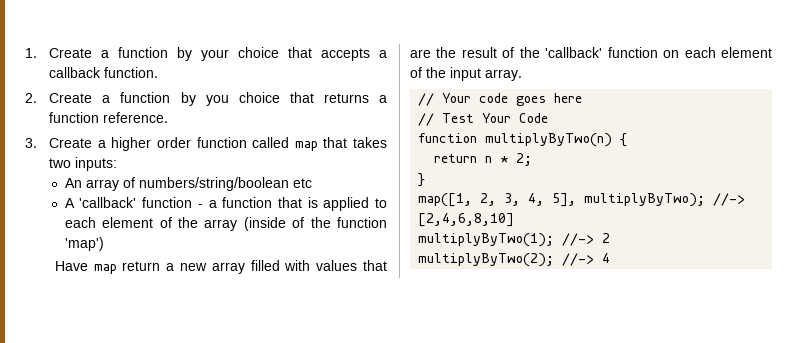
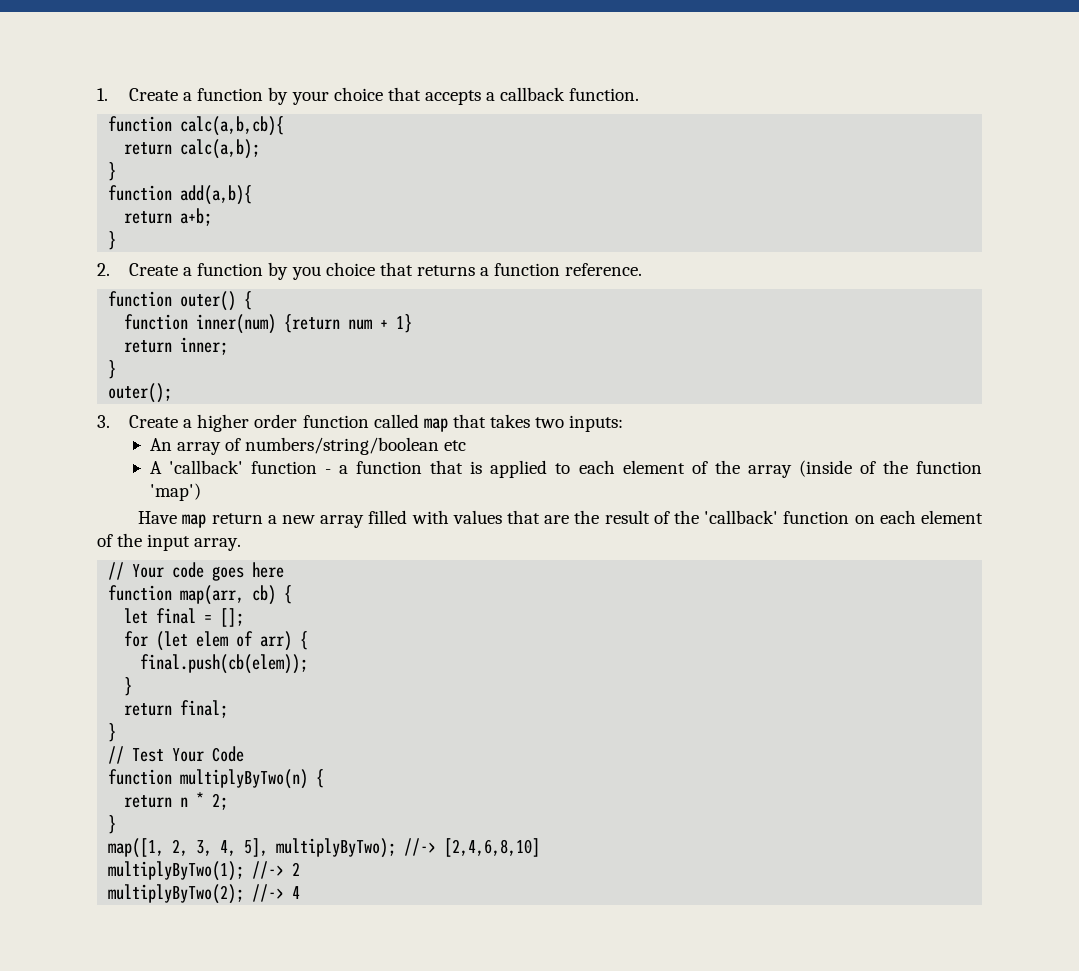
(159, 72) none -> [108,116,285,136] [124,139,261,159] [108,162,117,181] [108,185,253,205] [124,208,213,226] [108,231,117,250] // function calc(a,b,cb){ // return calc(a,b); // } // function add(a,b){ // return a+b; // }
(169, 117) none -> [108,291,253,311] [124,314,413,334] [124,337,229,355] [108,360,117,379] [108,383,173,403] // function outer() { // function inner(num) {return num + 1} // return inner; // } // outer();
(583, 98) none -> [108,585,293,605] [124,608,245,627] [124,631,309,651] [140,654,309,674] [124,677,133,696] [124,700,229,718] [108,723,117,742] // function map(arr, cb) { // let final = []; // for (let elem of arr) { // final.push(cb(elem)); // } // return final; // }

